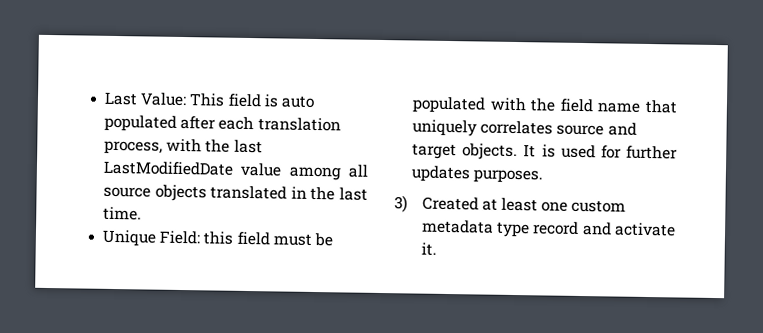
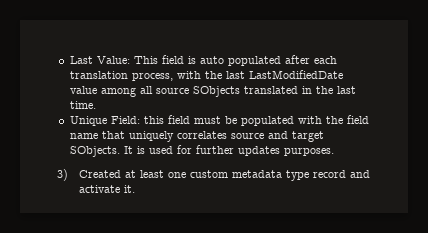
[154,184,207,202] objects -> [192,86,240,97] SObjects
[462,143,519,161] objects. -> [69,146,120,157] SObjects.

